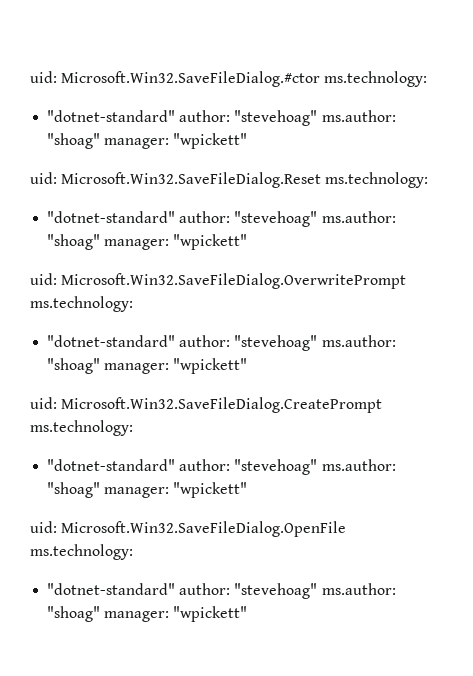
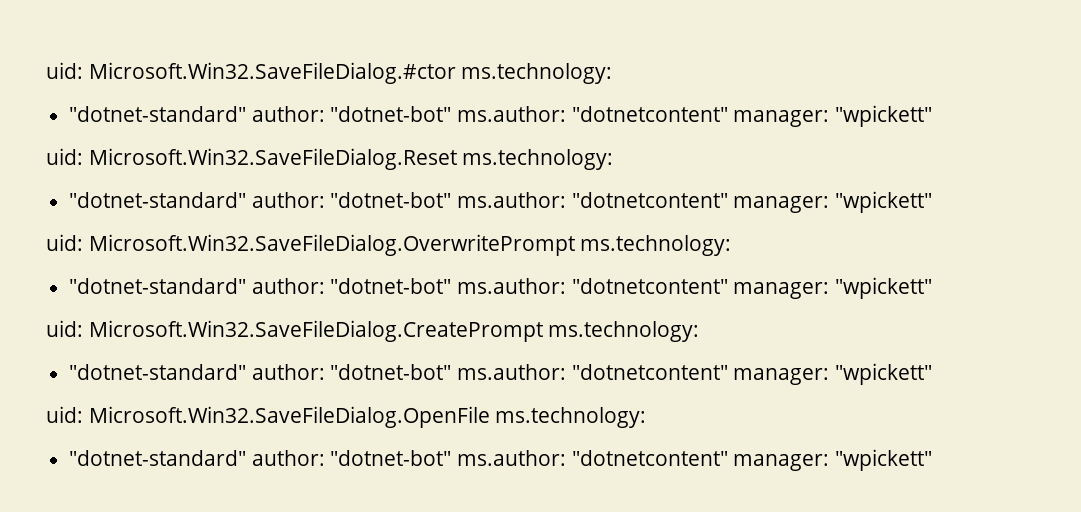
[234,110,396,126] [47,133,101,149] "stevehoag" ms.author: "shoag" -> [330,106,728,122] "dotnet-bot" ms.author: "dotnetcontent"
[234,211,396,227] [47,234,101,250] "stevehoag" ms.author: "shoag" -> [330,192,728,208] "dotnet-bot" ms.author: "dotnetcontent"
[234,335,396,351] [47,358,101,374] "stevehoag" ms.author: "shoag" -> [330,278,728,294] "dotnet-bot" ms.author: "dotnetcontent"
[234,459,396,475] [47,482,101,498] "stevehoag" ms.author: "shoag" -> [330,364,728,380] "dotnet-bot" ms.author: "dotnetcontent"
[234,583,396,599] [47,606,101,622] "stevehoag" ms.author: "shoag" -> [330,450,728,466] "dotnet-bot" ms.author: "dotnetcontent"

